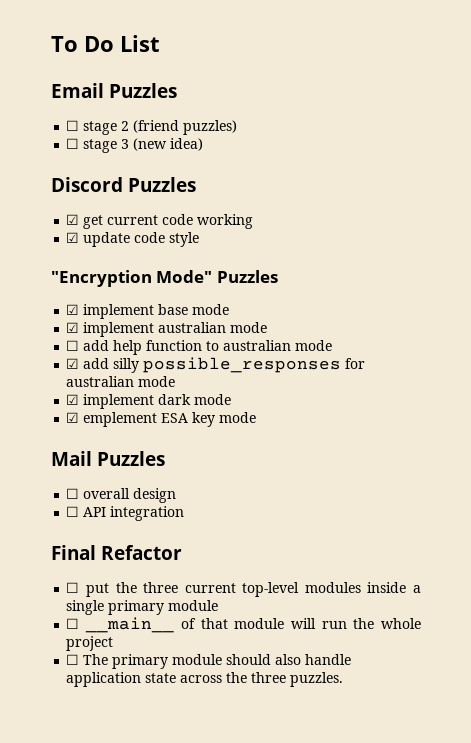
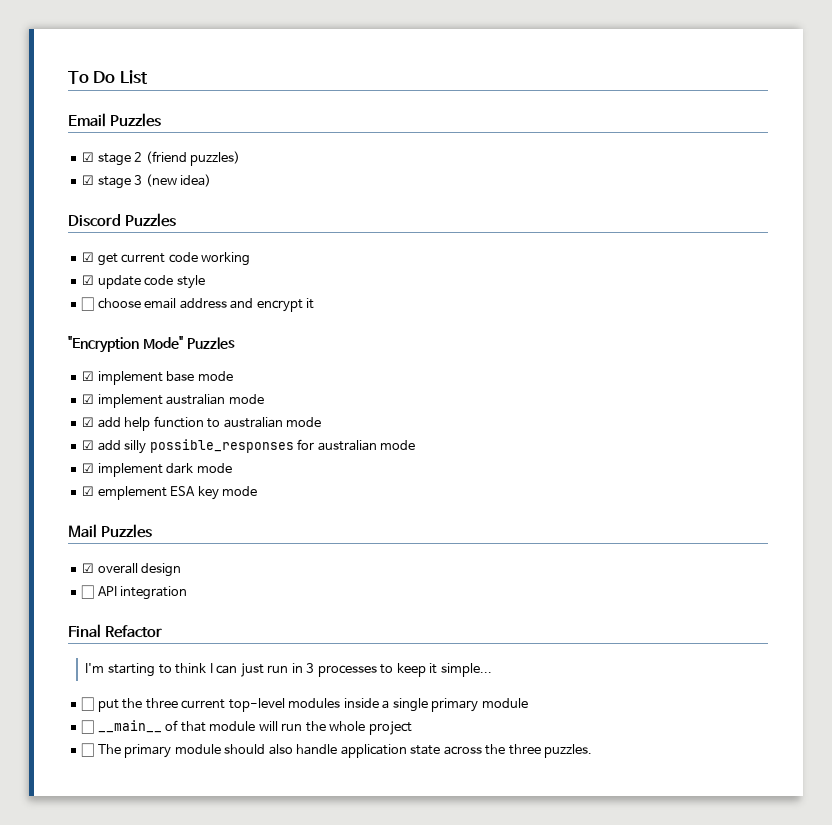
[66,120,80,131] ☐ -> [82,152,95,162] ☑
[66,138,80,149] ☐ -> [82,175,95,185] ☑
(200, 239) none -> [81,297,315,312] // ☐ choose email address and encrypt it
[66,340,80,351] ☐ -> [82,417,95,427] ☑
[66,488,80,499] ☐ -> [82,563,95,573] ☑
(183, 552) none -> [85,663,492,677] // I'm starting to think I can just run in 3 processes to keep it simple...

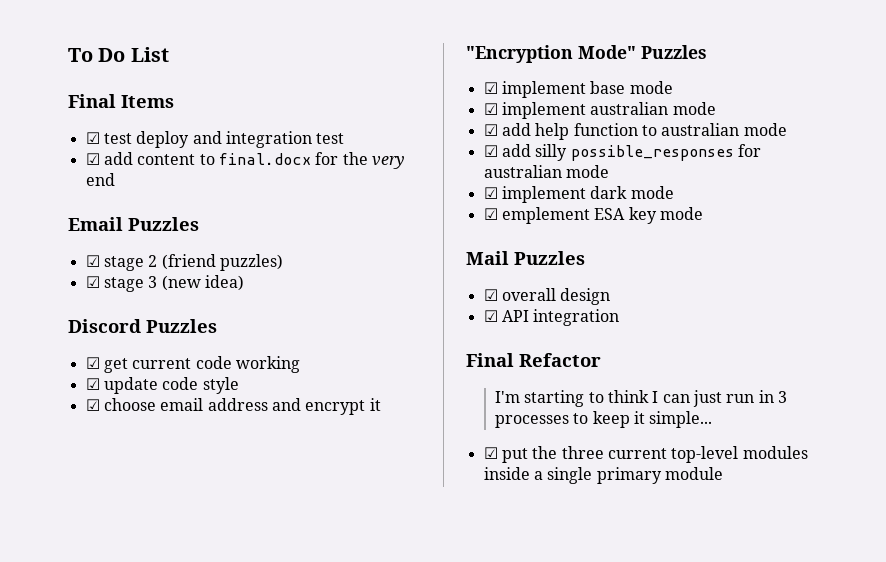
(148, 77) none -> [68,94,174,108] [85,131,345,148] [85,152,404,169] [85,173,115,186] // Final Items // ☑ test deploy and integration test // ☑ add content to final.docx for the very end
[81,297,95,311] ☐ -> [85,399,100,411] ☑
[81,585,95,599] ☐ -> [483,310,498,322] ☑
[81,697,95,711] ☐ -> [483,447,498,459] ☑
[81,720,412,735] [81,743,593,758] // ☐ __main__ of that module will run the whole project // ☐ The primary module should also handle application state across the three puzzles. -> (723, 473) none

